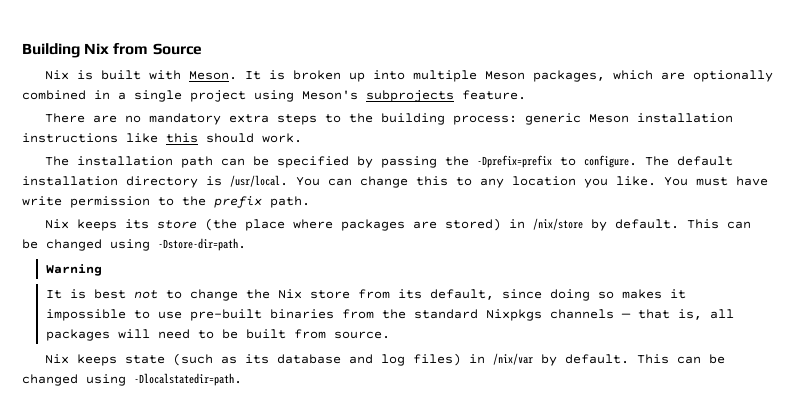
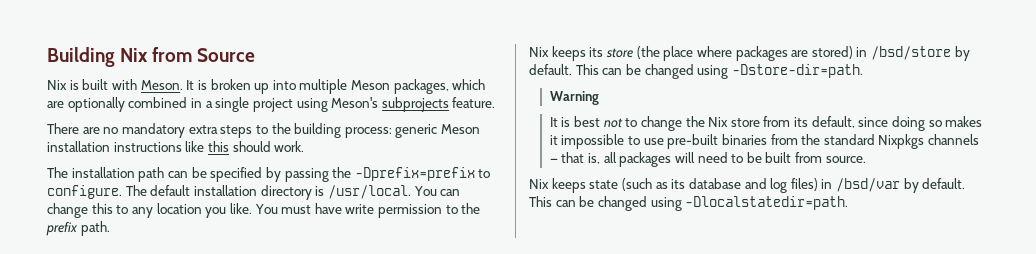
[532,218,583,230] /nix/store -> [871,46,952,60] /bsd/store
[492,353,533,365] /nix/var -> [836,178,901,192] /bsd/var

